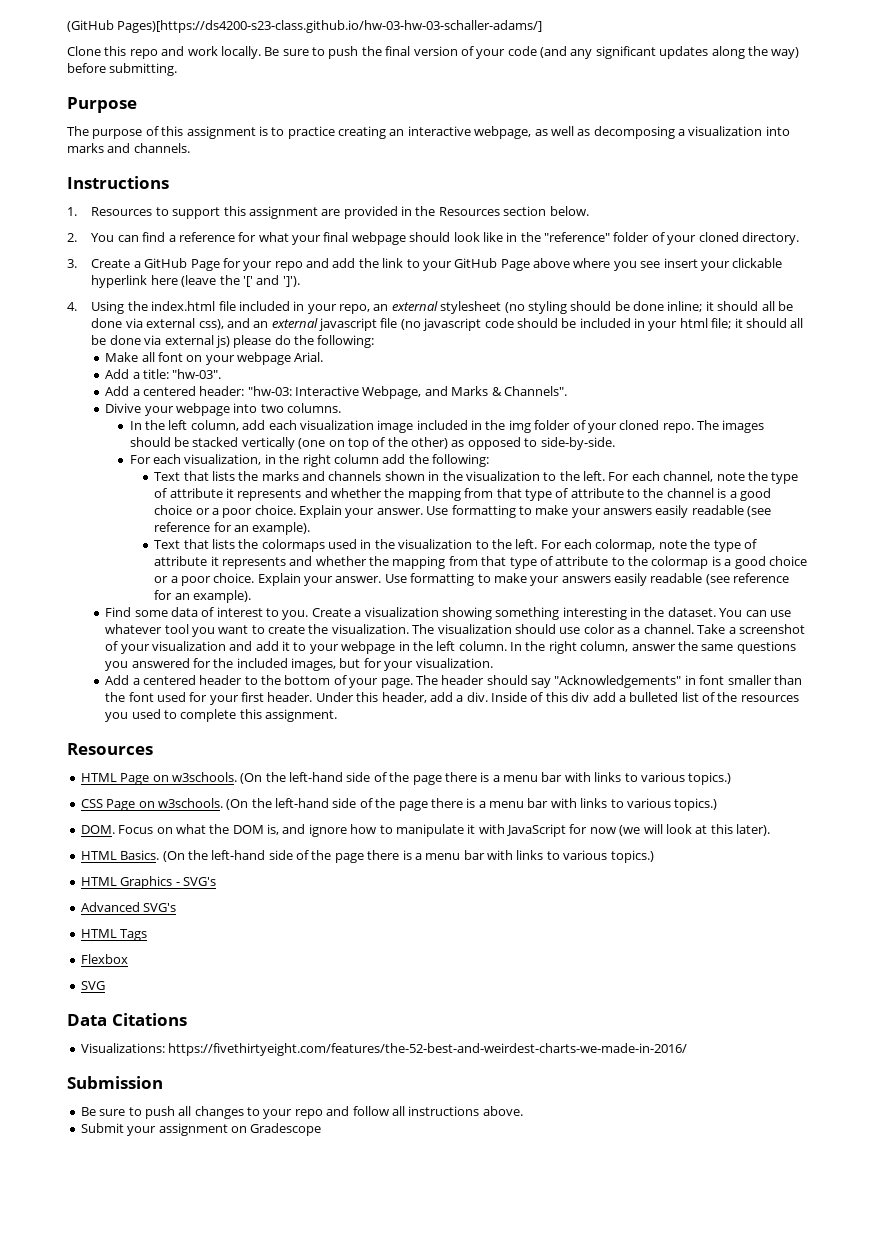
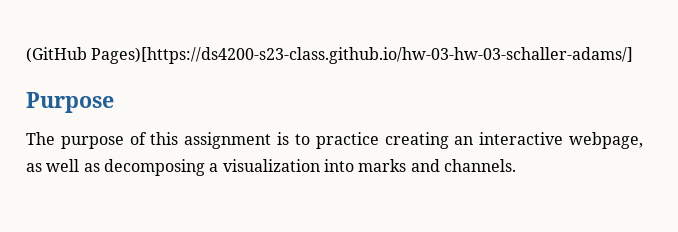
[67,46,800,59] [67,63,178,76] // Clone this repo and work locally. Be sure to push the final version of your code (and any significant updates along the way) before submitting. -> (634, 55) none
[67,176,169,189] [67,206,589,219] [67,232,799,245] [67,258,783,271] [91,275,300,288] [67,301,793,314] [91,318,804,331] [91,335,375,348] [105,352,324,365] [105,369,222,379] [105,386,567,399] [105,403,342,416] [129,420,765,433] [129,437,615,450] [129,454,490,467] [154,471,799,484] [154,488,771,501] [154,505,772,518] [154,522,311,535] [154,539,757,552] [154,556,807,569] [154,573,790,586] [154,590,251,603] [105,607,791,620] [105,624,805,637] [105,641,796,654] [105,658,493,671] [105,675,802,688] [105,692,799,705] [105,709,338,722] [67,743,153,755] [80,772,732,785] [80,798,718,811] [80,824,770,837] [80,850,654,863] [80,876,216,889] [80,902,177,912] [80,929,148,941] [80,954,128,964] [80,981,105,990] [67,1013,187,1026] [80,1043,688,1056] [67,1076,163,1089] [80,1106,523,1119] [80,1123,322,1136] // Instructions // 1. Resources to support this assignment are provided in the Resources section below. // 2. You can find a reference for what your final webpage should look like in the "reference" folder of your cloned directory. // 3. Create a GitHub Page for your repo and add the link to your GitHub Page above where you see insert your clickable hyperlink here (leave the '[' and ']'). // 4. Using the index.html file included in your repo, an external stylesheet (no styling should be done inline; it should all be done via external css), and an external javascript file (no javascript code should be included in your html file; it should all be done via external js) please do the following: // Make all font on your webpage Arial. // Add a title: "hw-03". // Add a centered header: "hw-03: Interactive Webpage, and Marks & Channels". // Divive your webpage into two columns. // In the left column, add each visualization image included in the img folder of your cloned repo. The images should be stacked vertically (one on top of the other) as opposed to side-by-side. // For each visualization, in the right column add the following: // Text that lists the marks and channels shown in the visualization to the left. For each channel, note the type of attribute it represents and whether the mapping from that type of attribute to the channel is a good choice or a poor choice. Explain your answer. Use formatting to make your answers easily readable (see reference for an example). // Text that lists the colormaps used in the visualization to the left. For each colormap, note the type of attribute it represents and whether the mapping from that type of attribute to the colormap is a good choice or a poor choice. Explain your answer. Use formatting to make your answers easily readable (see reference for an example). // Find some data of interest to you. Create a visualization showing something interesting in the dataset. You can use whatever tool you want to create the visualization. The visualization should use color as a channel. Take a screenshot of your visualization and add it to your webpage in the left column. In the right column, answer the same questions you answered for the included images, but for your visualization. // Add a centered header to the bottom of your page. The header should say "Acknowledgements" in font smaller than the font used for your first header. Under this header, add a div. Inside of this div add a bulleted list of the resources you used to complete this assignment. // Resources // HTML Page on w3schools. (On the left-hand side of the page there is a menu bar with links to various topics.) // CSS Page on w3schools. (On the left-hand side of the page there is a menu bar with links to various topics.) // DOM. Focus on what the DOM is, and ignore how to manipulate it with JavaScript for now (we will look at this later). // HTML Basics. (On the left-hand side of the page there is a menu bar with links to various topics.) // HTML Graphics - SVG's // Advanced SVG's // HTML Tags // Flexbox // SVG // Data Citations // Visualizations: https://fivethirtyeight.com/features/the-52-best-and-weirdest-charts-we-made-in-2016/ // Submission // Be sure to push all changes to your repo and follow all instructions above. // Submit your assignment on Gradescope -> (516, 165) none

